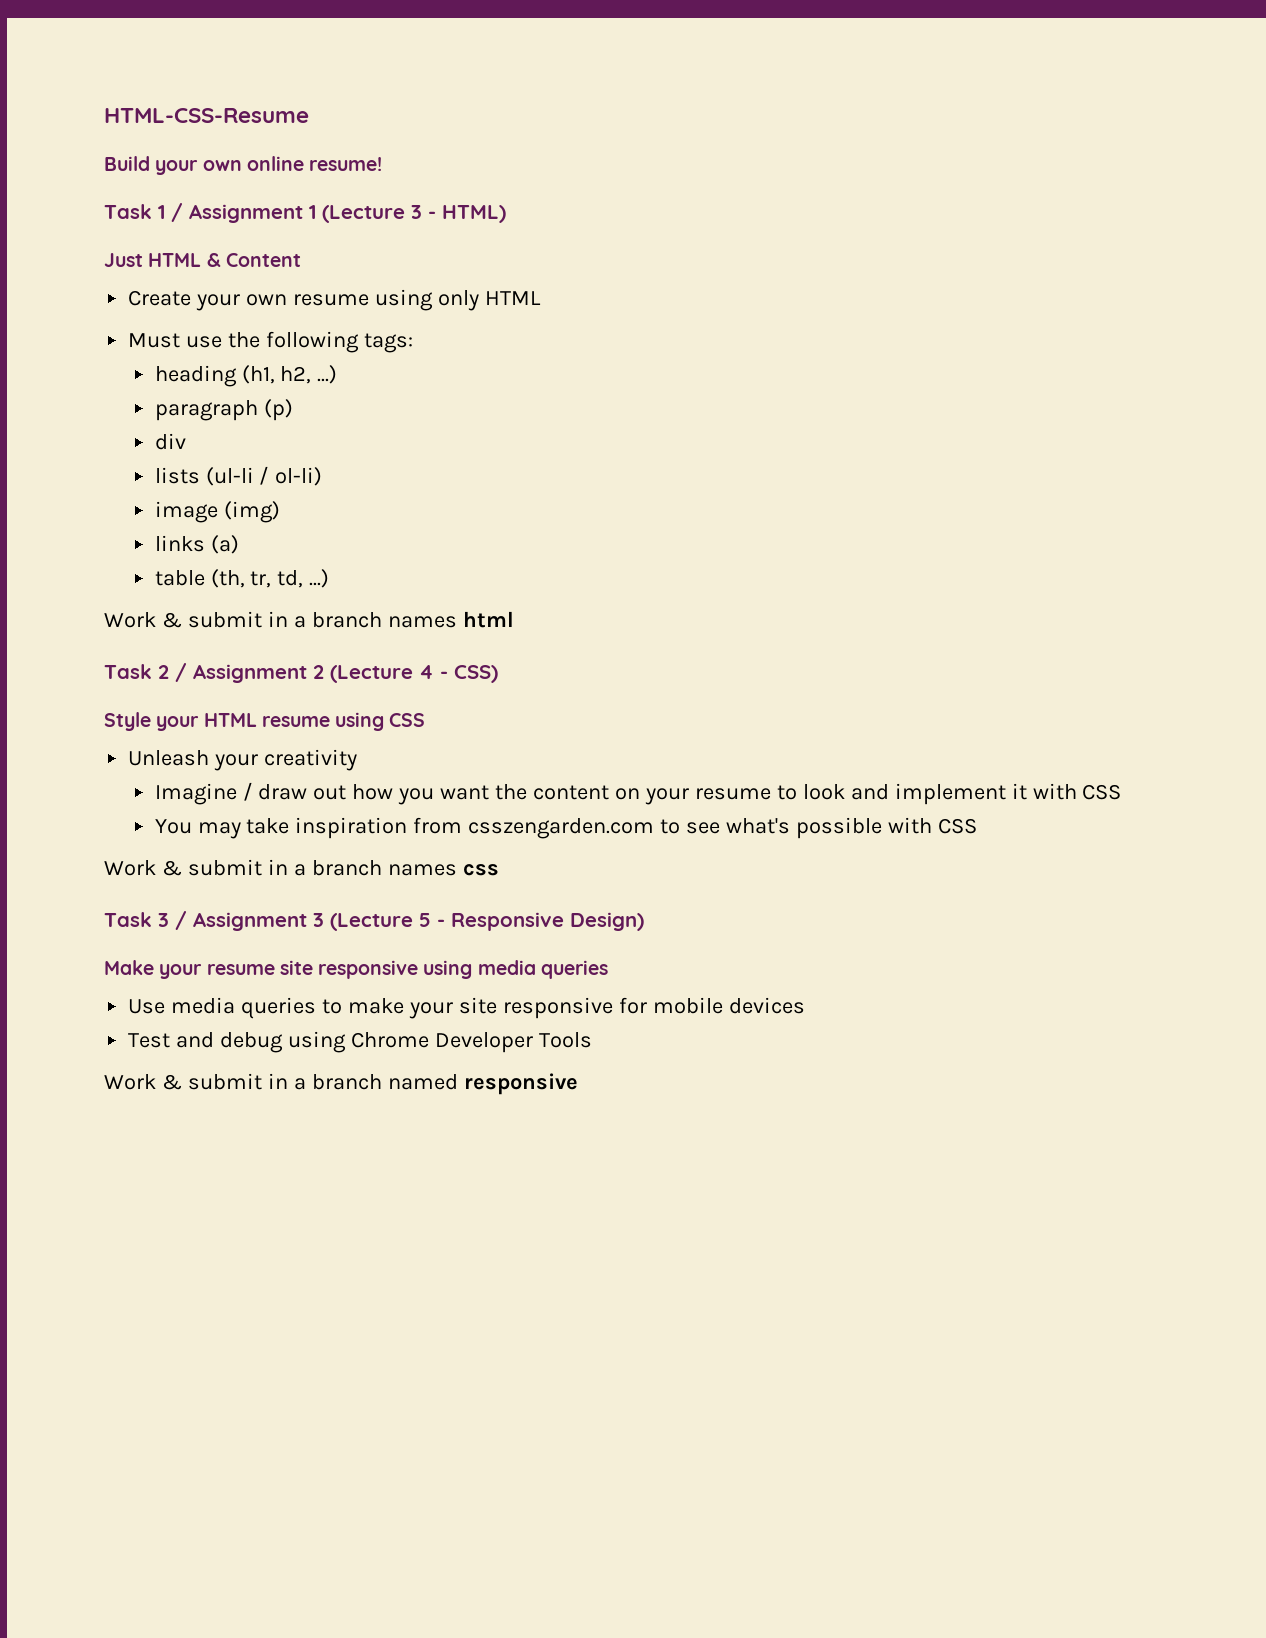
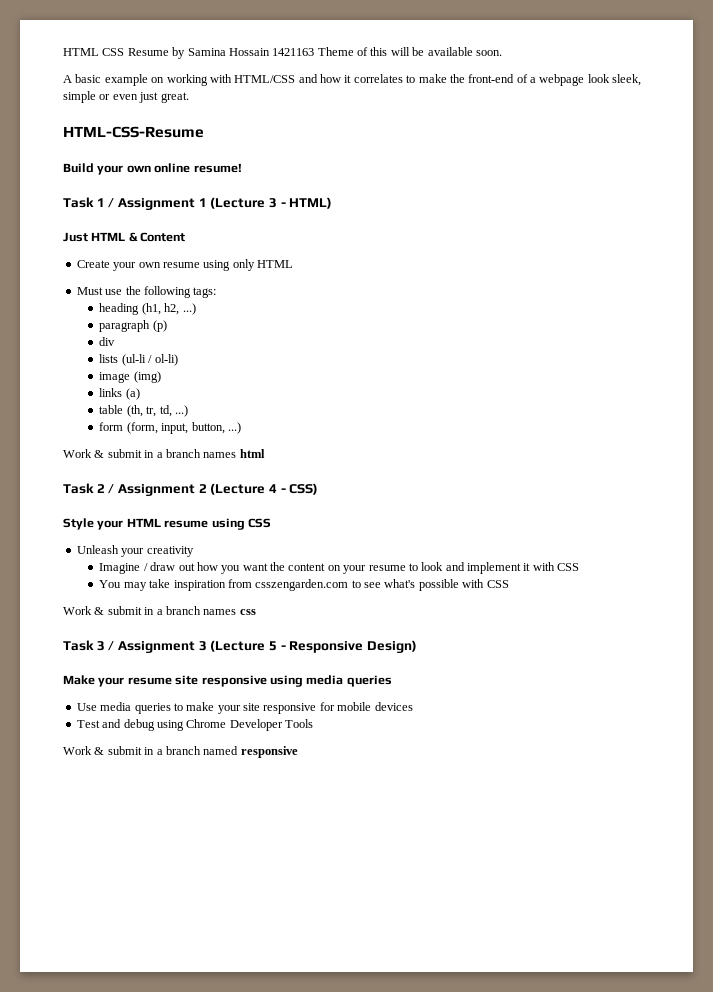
(104, 115) none -> [63,47,502,59] [63,74,642,86] [63,91,189,103] HTML CSS Resume by Samina Hossain 1421163 Theme of this will be available soon. // A basic example on working with HTML/CSS and how it correlates to make the front-end of a webpage look sleek, simple or even just great. //
(330, 578) none -> [99,422,241,434] // form (form, input, button, ...)

